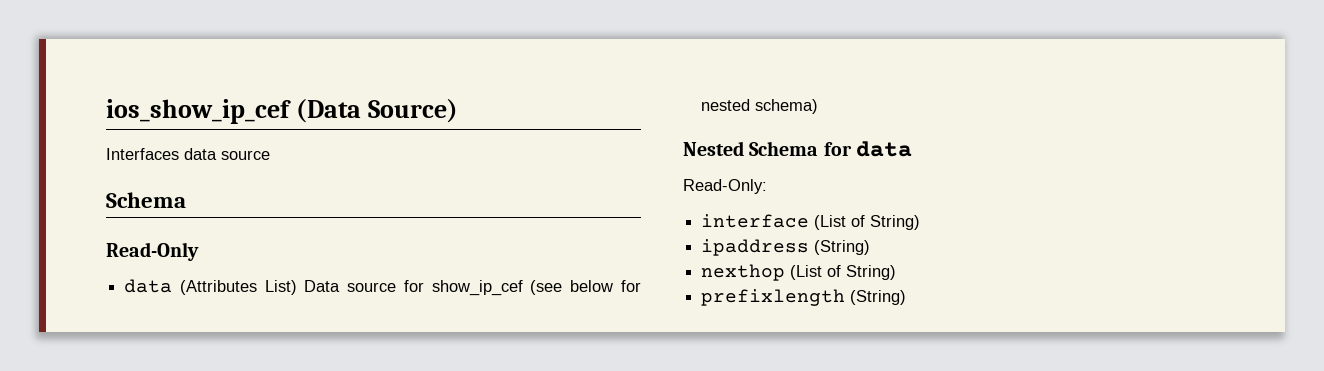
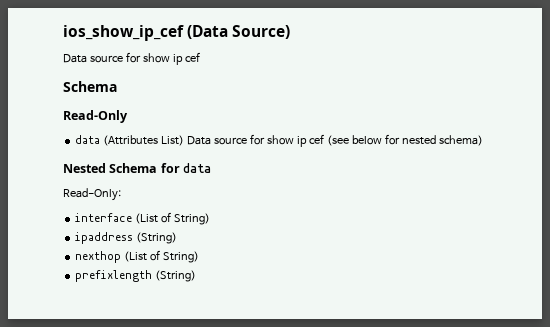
[106,148,270,160] Interfaces data source -> [63,52,200,65] Data source for show ip cef
[431,280,523,296] show_ip_cef -> [266,134,324,147] show ip cef

